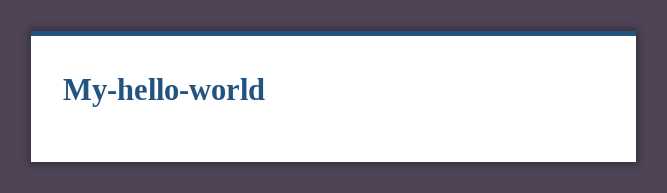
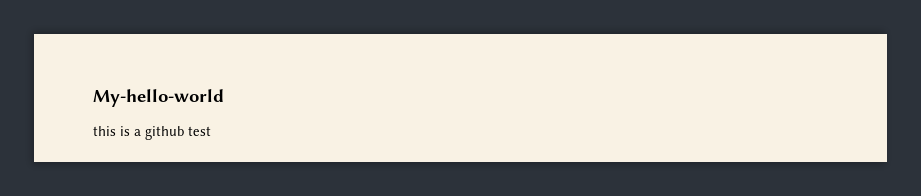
(265, 92) none -> [93,126,211,140] // this is a github test

